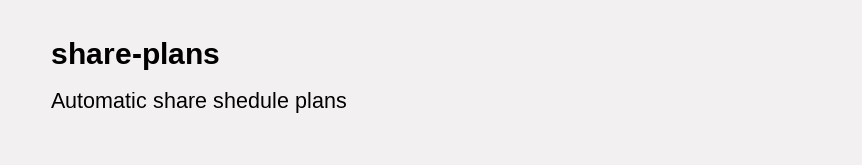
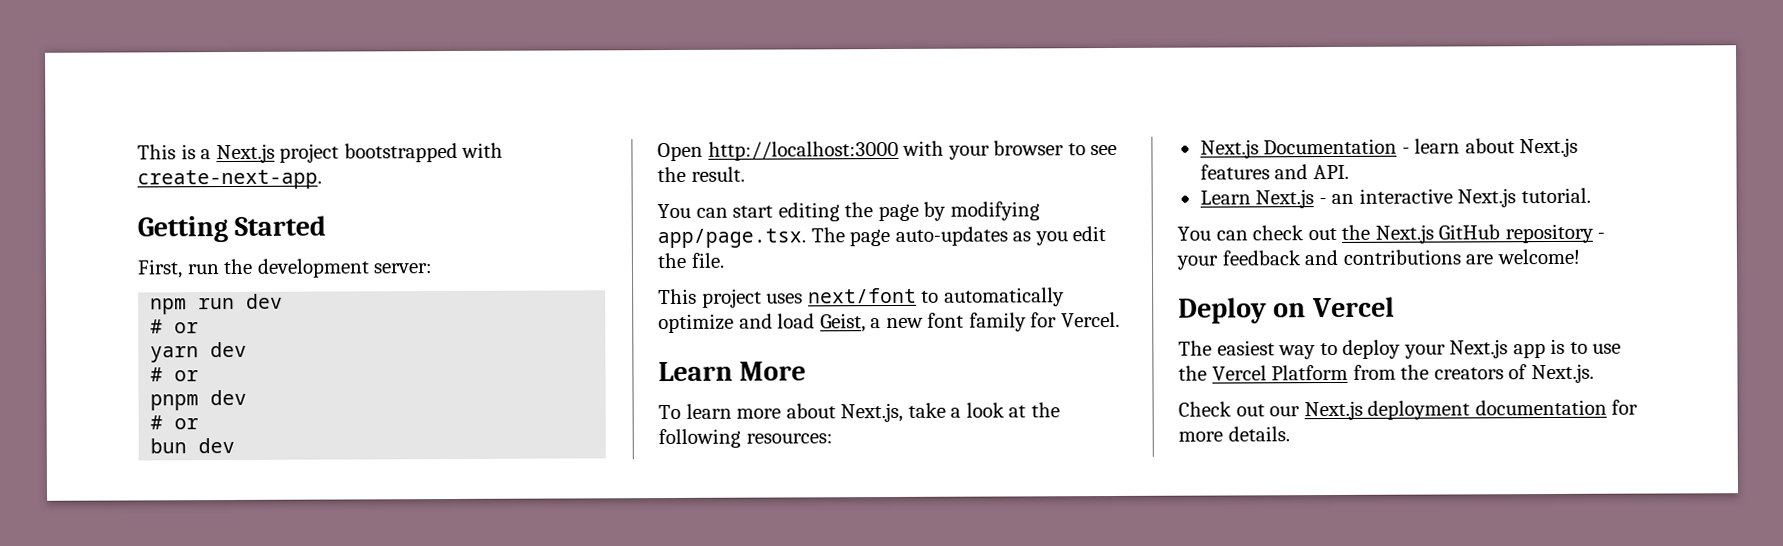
[51,42,220,70] [51,92,347,113] share-plans // Automatic share shedule plans -> [137,142,504,164] [137,169,322,190] [137,215,327,243] [137,258,433,279] [150,293,284,315] [150,319,200,334] [150,341,248,363] [150,367,200,382] [150,389,248,411] [150,415,200,430] [150,437,236,454] [657,140,1118,162] [657,166,745,183] [657,201,1040,222] [657,226,1107,249] [657,252,724,269] [658,287,1065,308] [658,311,1120,334] [658,361,807,382] [658,402,1060,423] [658,428,833,449] [1199,137,1579,159] [1199,164,1349,180] [1199,187,1591,209] [1177,223,1606,244] [1176,248,1580,270] [1178,296,1395,324] [1178,338,1622,360] [1178,363,1594,384] [1178,399,1639,421] [1178,426,1290,442] This is a Next.js project bootstrapped with create-next-app. // Getting Started // First, run the development server: // npm run dev // # or // yarn dev // # or // pnpm dev // # or // bun dev // Open http://localhost:3000 with your browser to see the result. // You can start editing the page by modifying app/page.tsx. The page auto-updates as you edit the file. // This project uses next/font to automatically optimize and load Geist, a new font family for Vercel. // Learn More // To learn more about Next.js, take a look at the following resources: // Next.js Documentation - learn about Next.js features and API. // Learn Next.js - an interactive Next.js tutorial. // You can check out the Next.js GitHub repository - your feedback and contributions are welcome! // Deploy on Vercel // The easiest way to deploy your Next.js app is to use the Vercel Platform from the creators of Next.js. // Check out our Next.js deployment documentation for more details.

